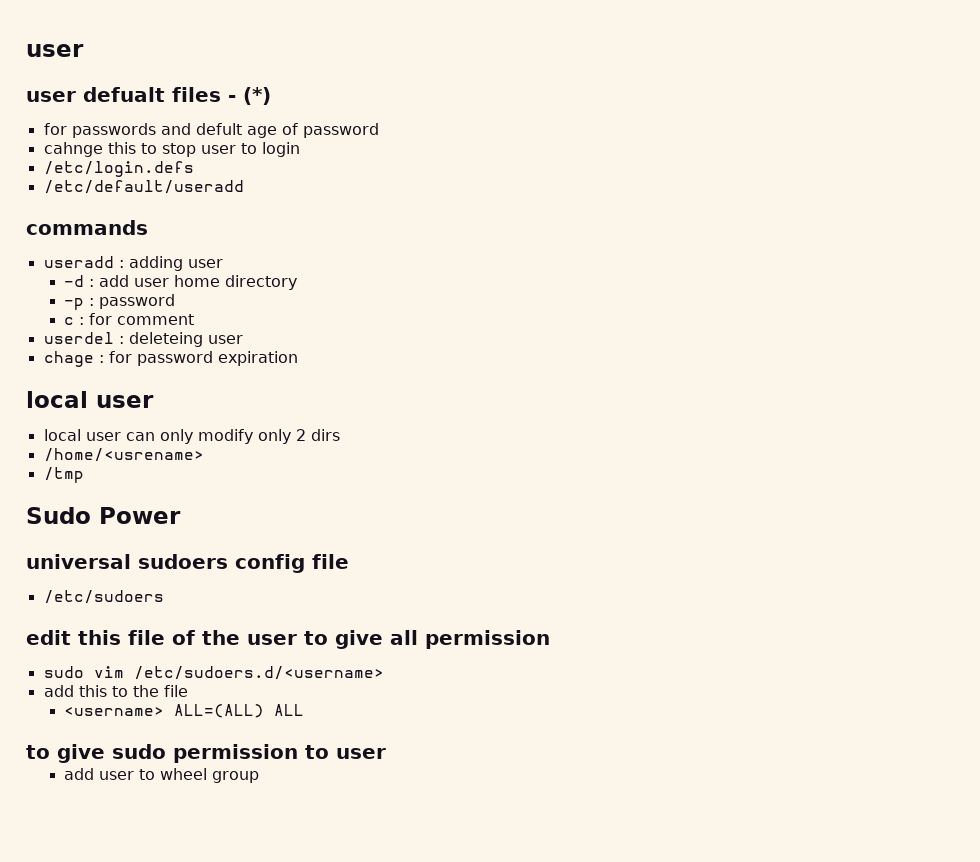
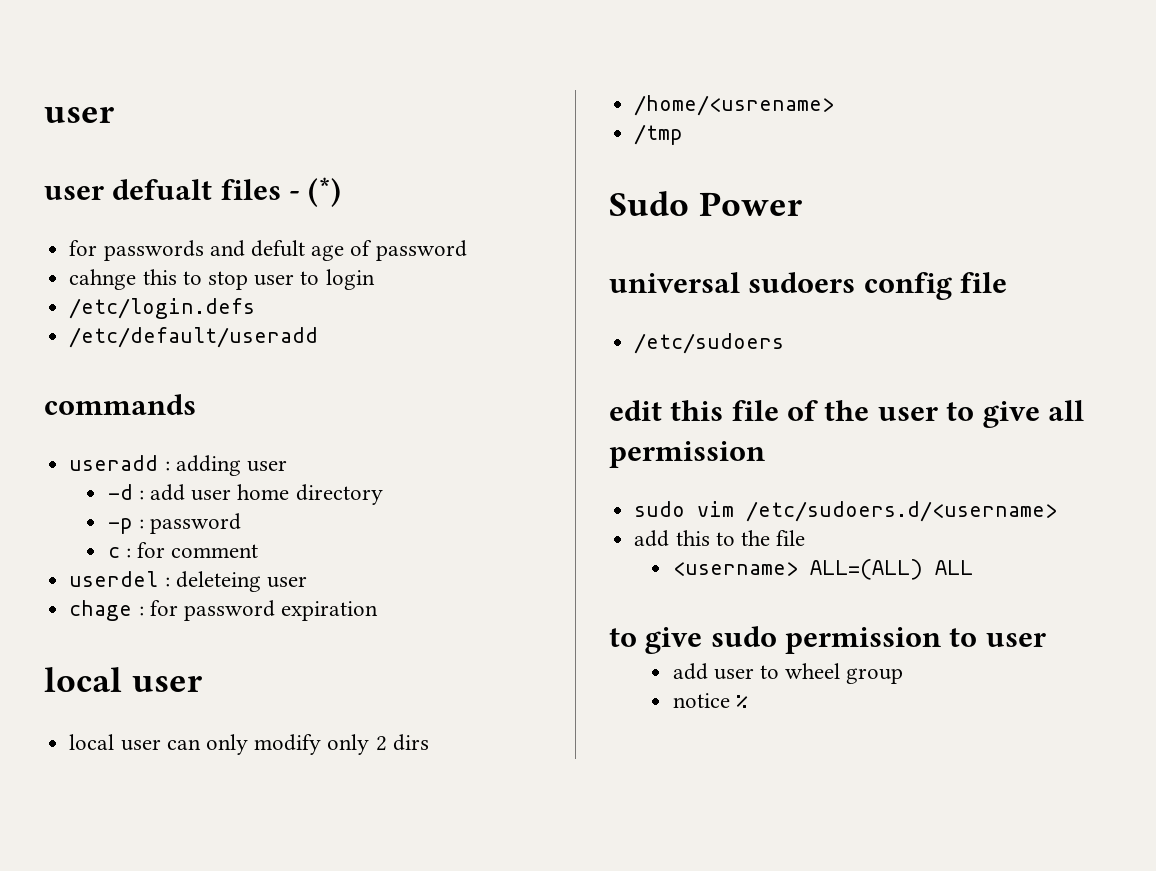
(259, 777) none -> [672,693,748,708] // notice %

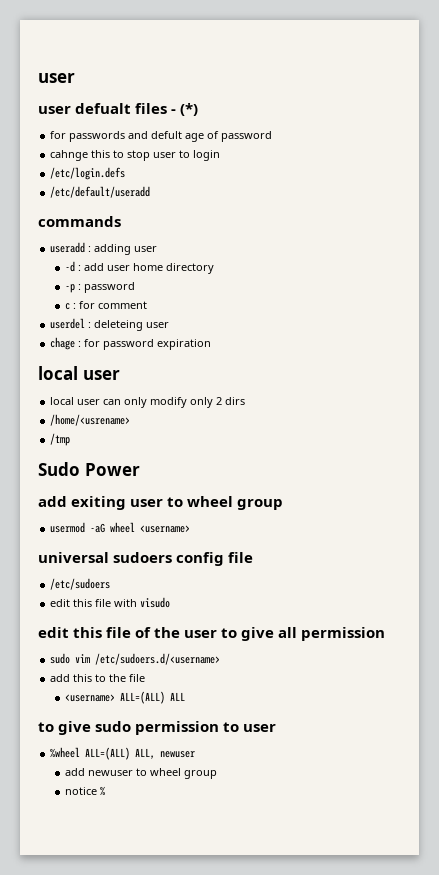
(802, 204) none -> [38,496,284,510] [50,522,191,533] // add exiting user to wheel group // usermod -aG wheel <username>
(785, 343) none -> [50,597,171,608] // edit this file with visudo
[672,663,754,680] // add user -> [50,747,196,760] [64,768,133,776] // %wheel ALL=(ALL) ALL, newuser // add newuser

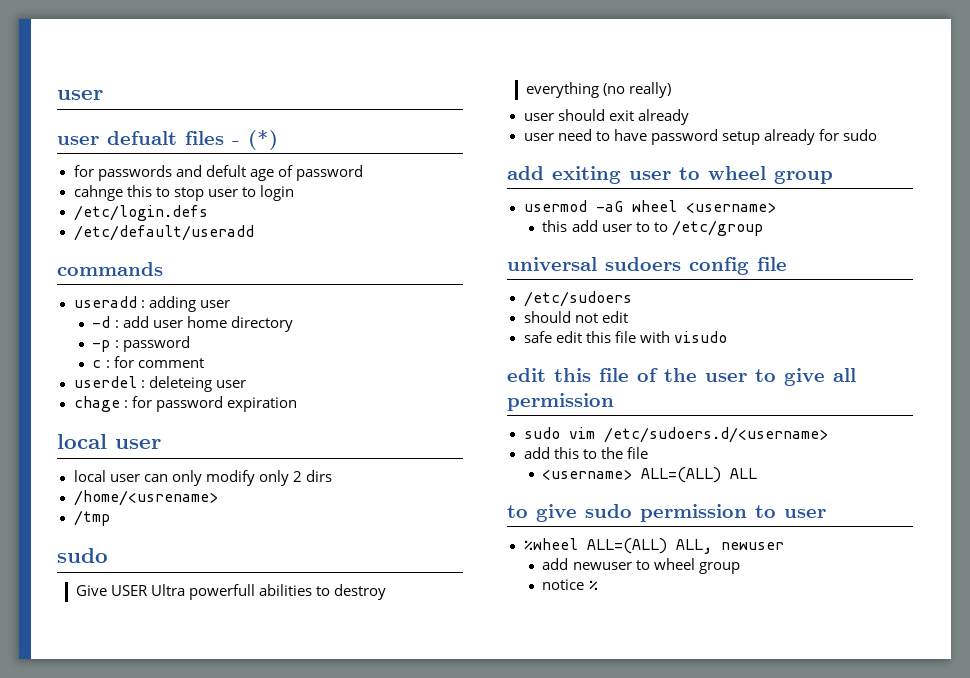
[38,462,140,476] Sudo Power -> [57,548,108,563] [75,584,387,600] [525,82,672,98] [523,109,689,125] [523,129,877,145] sudo // Give USER Ultra powerfull abilities to destroy everything (no really) // user should exit already // user need to have password setup already for sudo
(191, 529) none -> [542,220,763,236] // this add user to to /etc/group
(111, 584) none -> [523,311,628,323] [523,331,552,343] should not edit // safe

